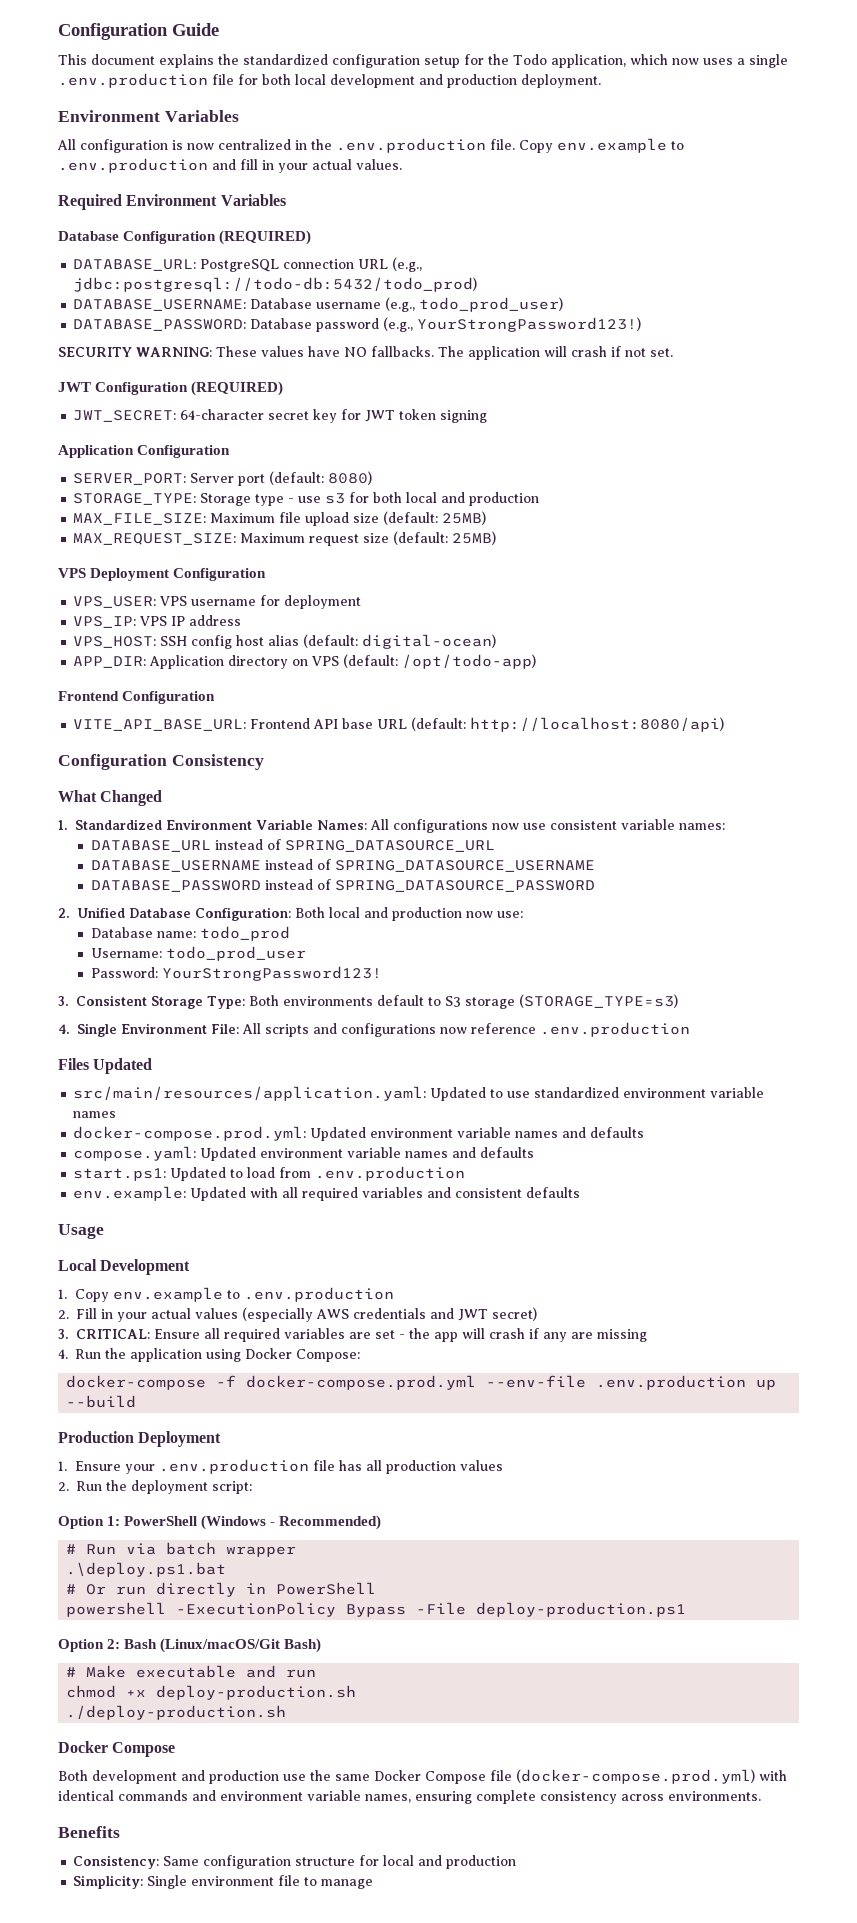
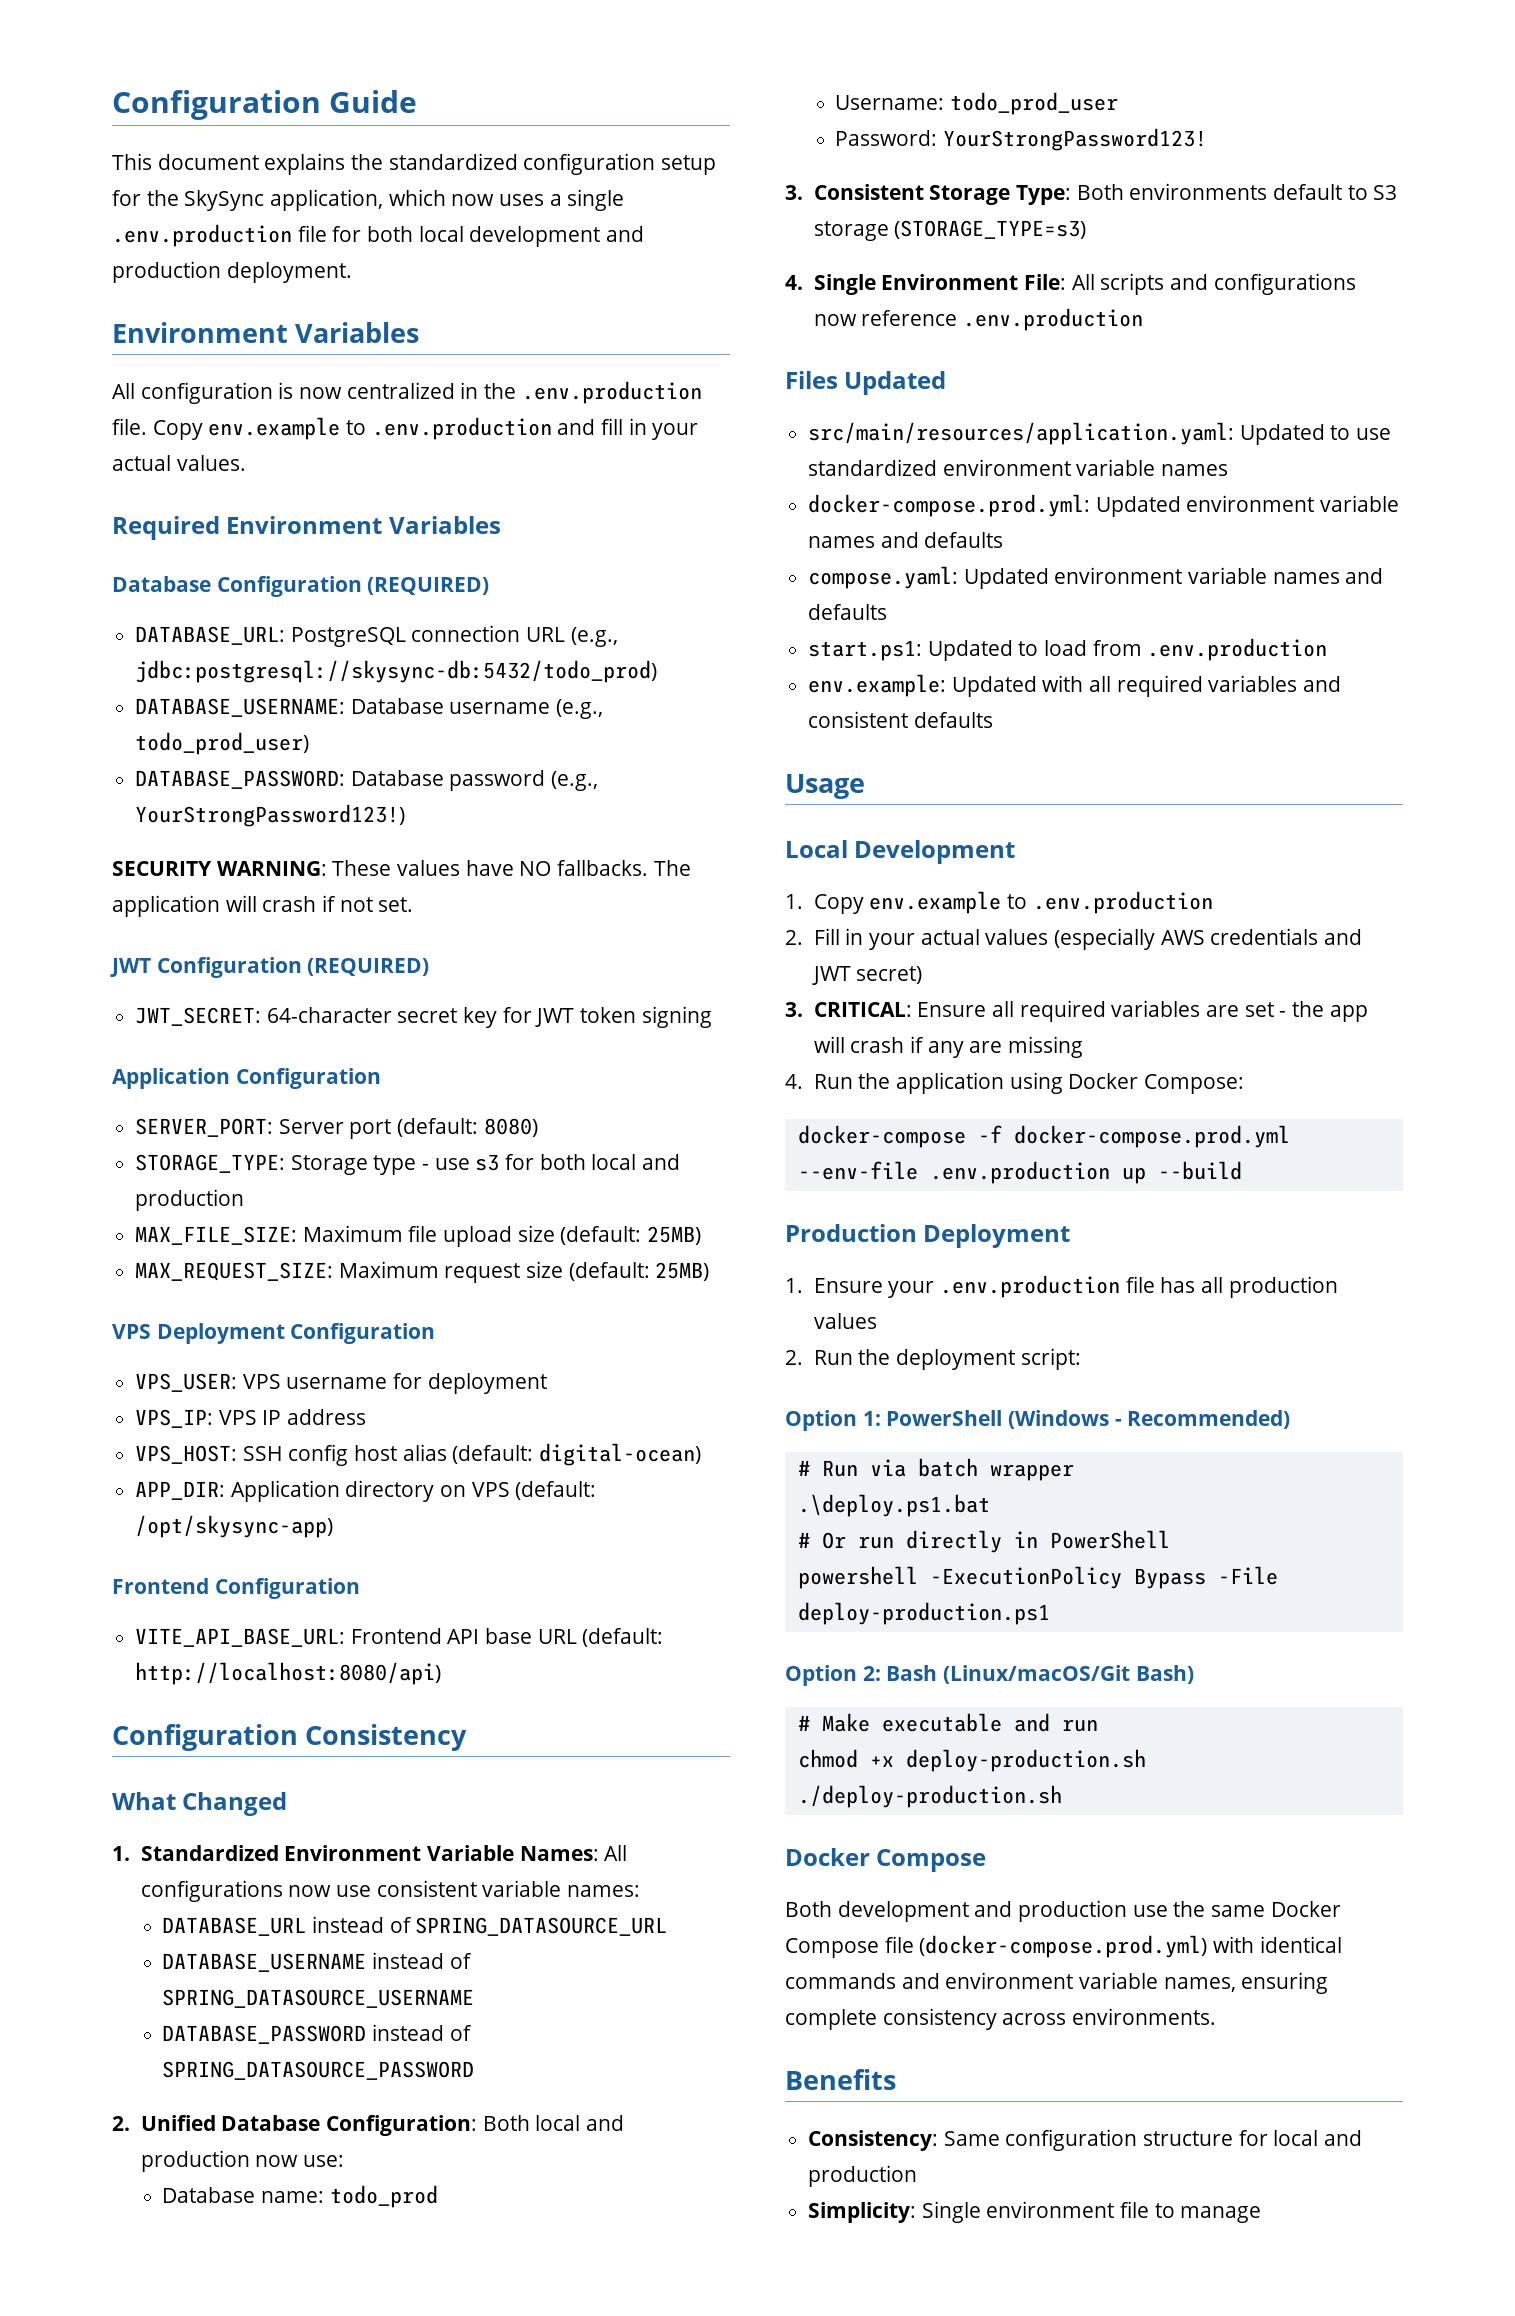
[513,54,547,65] Todo -> [184,190,265,211] SkySync
[73,277,478,292] jdbc:postgresql://todo-db:5432/todo_prod) -> [135,660,658,683] jdbc:postgresql://skysync-db:5432/todo_prod)
[402,654,537,669] /opt/todo-app) -> [135,1515,334,1538] /opt/skysync-app)

